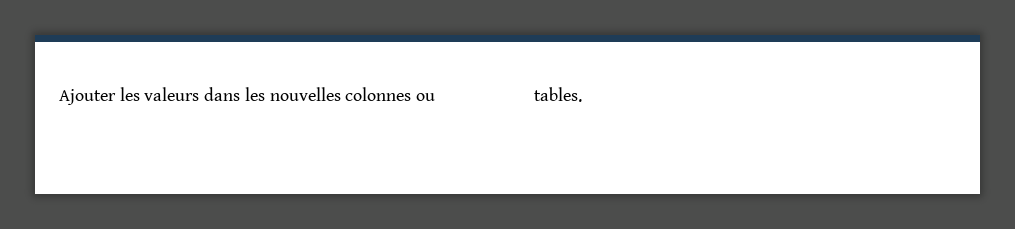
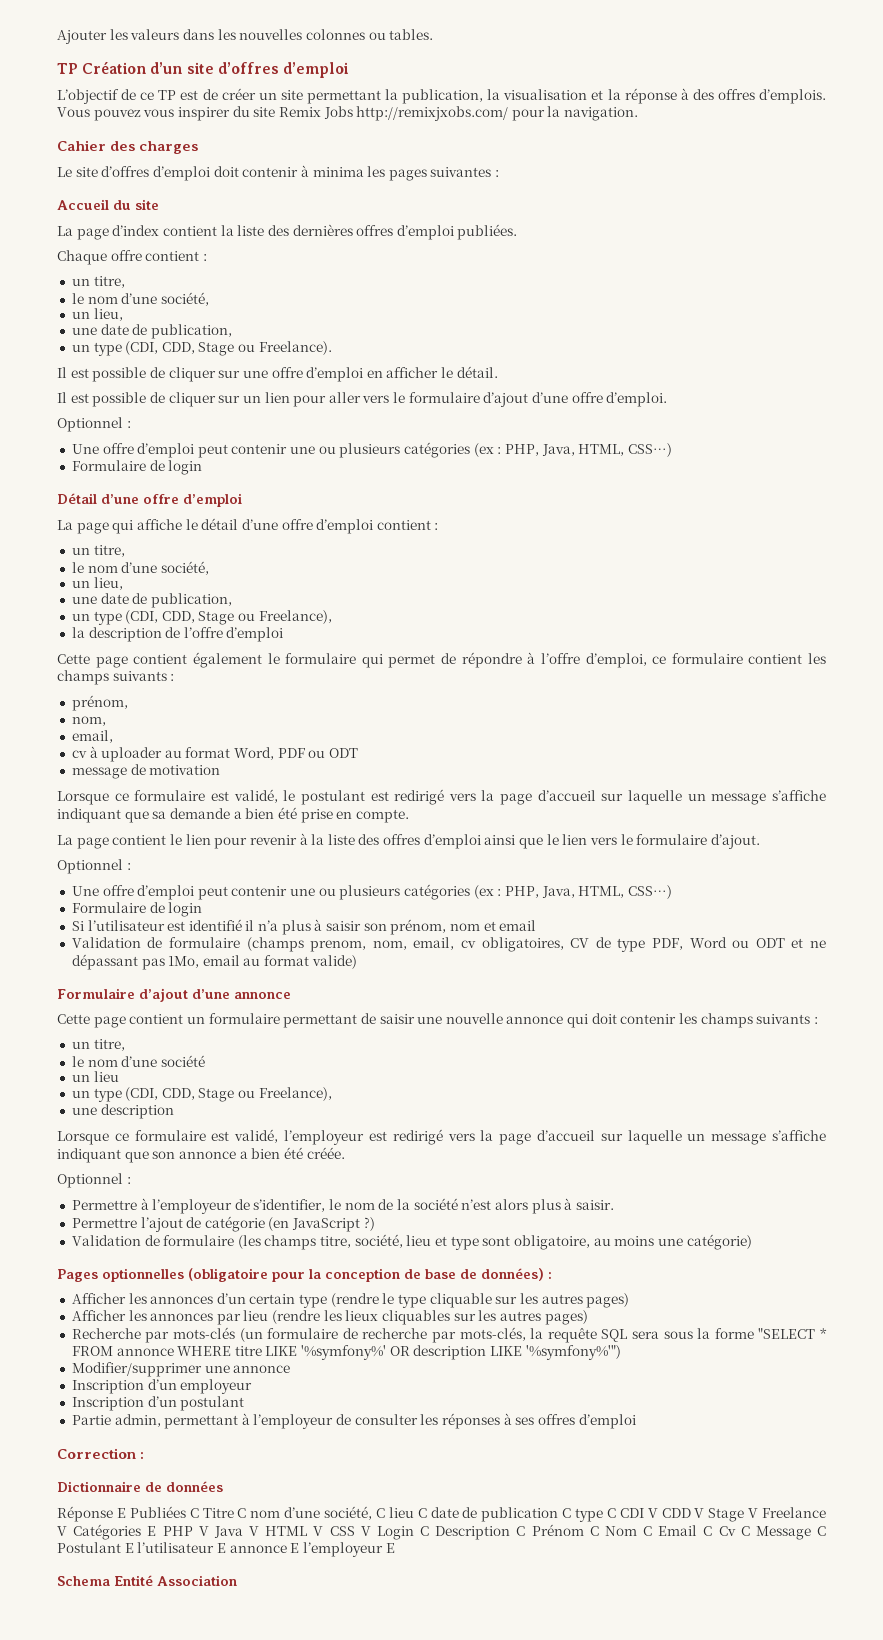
(582, 94) none -> [57,61,349,78] [57,88,827,104] [57,106,639,121] [57,140,199,154] [57,165,500,181] [57,199,159,210] [57,224,518,240] [57,250,207,265] [71,276,125,288] [71,292,209,306] [71,308,123,321] [71,324,232,339] [71,341,332,356] [57,366,498,382] [57,392,668,407] [57,417,131,432] [71,442,672,458] [71,460,203,475] [57,493,242,507] [57,518,439,534] [71,545,125,557] [71,561,209,575] [71,577,123,590] [71,593,232,608] [71,610,332,625] [71,627,284,642] [57,652,826,668] [57,670,175,685] [71,695,128,711] [71,716,106,726] [71,730,113,743] [71,746,359,762] [71,764,221,779] [57,789,826,805] [57,807,409,823] [57,833,760,849] [57,859,131,874] [71,884,672,900] [71,902,203,917] [71,919,537,935] [71,937,827,952] [71,954,357,970] [57,988,291,1002] [57,1013,818,1028] [71,1039,125,1051] [71,1055,205,1067] [71,1071,119,1082] [71,1087,332,1102] [71,1104,174,1119] [57,1129,826,1145] [57,1147,345,1163] [57,1173,131,1188] [71,1198,614,1214] [71,1216,375,1232] [71,1234,752,1250] [57,1268,552,1282] [71,1293,630,1308] [71,1310,588,1325] [71,1327,828,1343] [71,1345,621,1360] [71,1362,291,1377] [71,1379,253,1394] [71,1396,245,1411] [71,1413,636,1429] [57,1448,145,1459] [57,1481,223,1492] [57,1506,826,1522] [57,1524,826,1540] [57,1542,395,1557] [57,1575,237,1586] // TP Création d’un site d’offres d’emploi // L’objectif de ce TP est de créer un site permettant la publication, la visualisation et la réponse à des offres d’emplois. Vous pouvez vous inspirer du site Remix Jobs http://remixjxobs.com/ pour la navigation. // Cahier des charges // Le site d’offres d’emploi doit contenir à minima les pages suivantes : // Accueil du site // La page d’index contient la liste des dernières offres d’emploi publiées. // Chaque offre contient : // un titre, // le nom d’une société, // un lieu, // une date de publication, // un type (CDI, CDD, Stage ou Freelance). // Il est possible de cliquer sur une offre d’emploi en afficher le détail. // Il est possible de cliquer sur un lien pour aller vers le formulaire d’ajout d’une offre d’emploi. // Optionnel : // Une offre d’emploi peut contenir une ou plusieurs catégories (ex : PHP, Java, HTML, CSS…) // Formulaire de login // Détail d’une offre d’emploi // La page qui affiche le détail d’une offre d’emploi contient : // un titre, // le nom d’une société, // un lieu, // une date de publication, // un type (CDI, CDD, Stage ou Freelance), // la description de l’offre d’emploi // Cette page contient également le formulaire qui permet de répondre à l’offre d’emploi, ce formulaire contient les champs suivants : // prénom, // nom, // email, // cv à uploader au format Word, PDF ou ODT // message de motivation // Lorsque ce formulaire est validé, le postulant est redirigé vers la page d’accueil sur laquelle un message s’affiche indiquant que sa demande a bien été prise en compte. // La page contient le lien pour revenir à la liste des offres d’emploi ainsi que le lien vers le formulaire d’ajout. // Optionnel : // Une offre d’emploi peut contenir une ou plusieurs catégories (ex : PHP, Java, HTML, CSS…) // Formulaire de login // Si l’utilisateur est identifié il n’a plus à saisir son prénom, nom et email // Validation de formulaire (champs prenom, nom, email, cv obligatoires, CV de type PDF, Word ou ODT et ne dépassant pas 1Mo, email au format valide) // Formulaire d’ajout d’une annonce // Cette page contient un formulaire permettant de saisir une nouvelle annonce qui doit contenir les champs suivants : // un titre, // le nom d’une société // un lieu // un type (CDI, CDD, Stage ou Freelance), // une description // Lorsque ce formulaire est validé, l’employeur est redirigé vers la page d’accueil sur laquelle un message s’affiche indiquant que son annonce a bien été créée. // Optionnel : // Permettre à l’employeur de s’identifier, le nom de la société n’est alors plus à saisir. // Permettre l’ajout de catégorie (en JavaScript ?) // Validation de formulaire (les champs titre, société, lieu et type sont obligatoire, au moins une catégorie) // Pages optionnelles (obligatoire pour la conception de base de données) : // Afficher les annonces d’un certain type (rendre le type cliquable sur les autres pages) // Afficher les annonces par lieu (rendre les lieux cliquables sur les autres pages) // Recherche par mots-clés (un formulaire de recherche par mots-clés, la requête SQL sera sous la forme "SELECT * FROM annonce WHERE titre LIKE '%symfony%' OR description LIKE '%symfony%'") // Modifier/supprimer une annonce // Inscription d’un employeur // Inscription d’un postulant // Partie admin, permettant à l’employeur de consulter les réponses à ses offres d’emploi // Correction : // Dictionnaire de données // Réponse E Publiées C Titre C nom d’une société, C lieu C date de publication C type C CDI V CDD V Stage V Freelance V Catégories E PHP V Java V HTML V CSS V Login C Description C Prénom C Nom C Email C Cv C Message C Postulant E l’utilisateur E annonce E l’employeur E // Schema Entité Association

